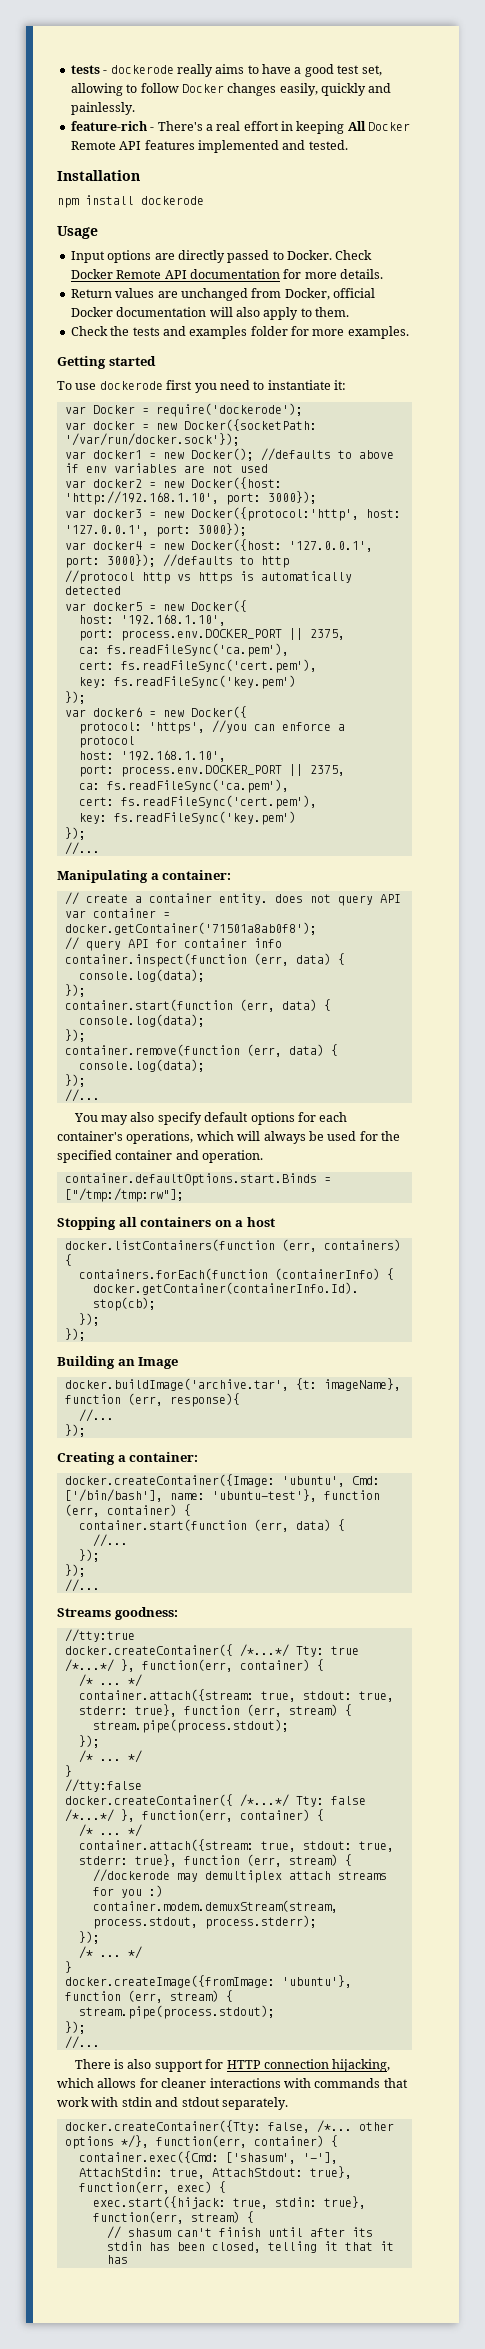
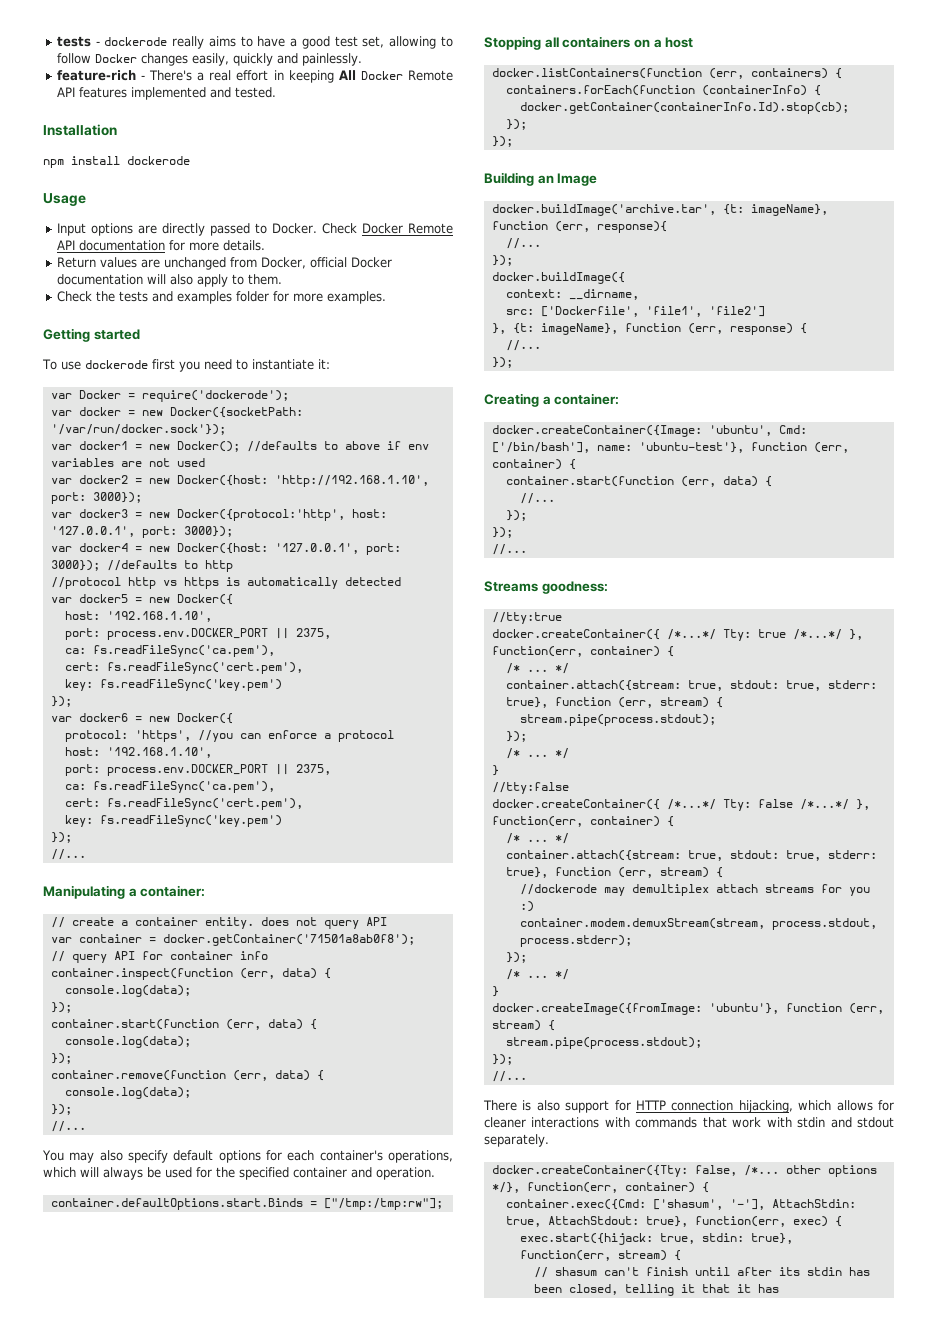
(86, 1430) none -> [491,272,625,284] [505,289,639,300] [505,306,765,317] [491,323,807,335] [505,340,541,351] [491,357,513,368] // docker.buildImage({ // context: __dirname, // src: ['Dockerfile', 'file1', 'file2'] // }, {t: imageName}, function (err, response) { // //... // });

